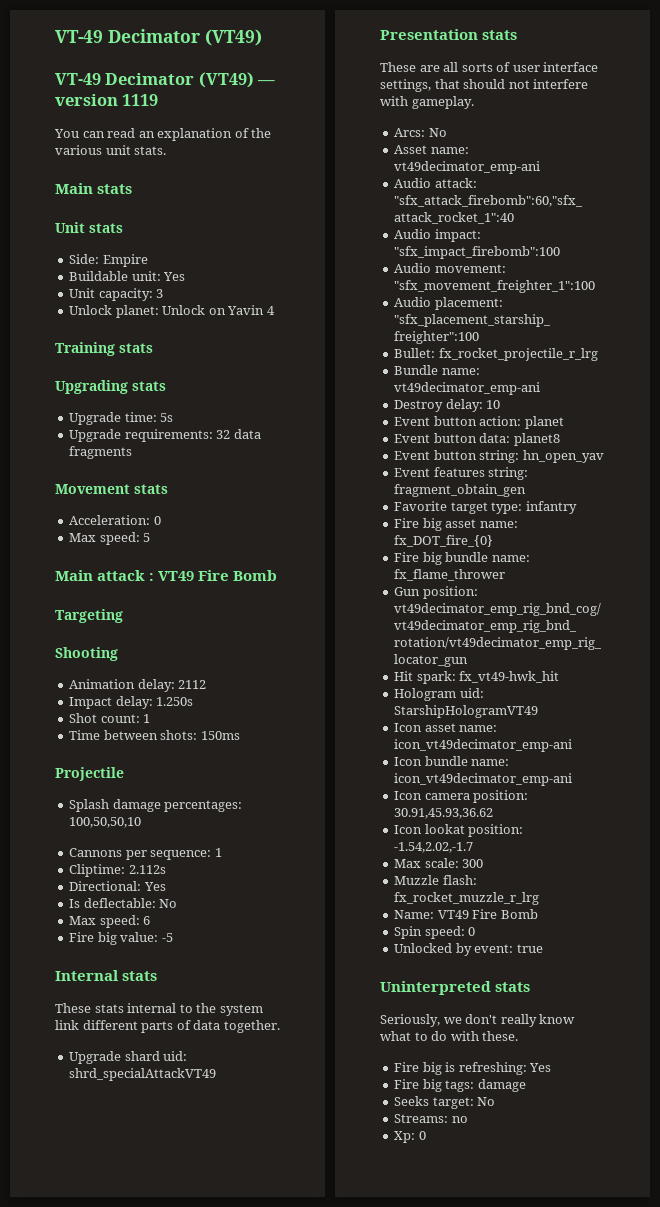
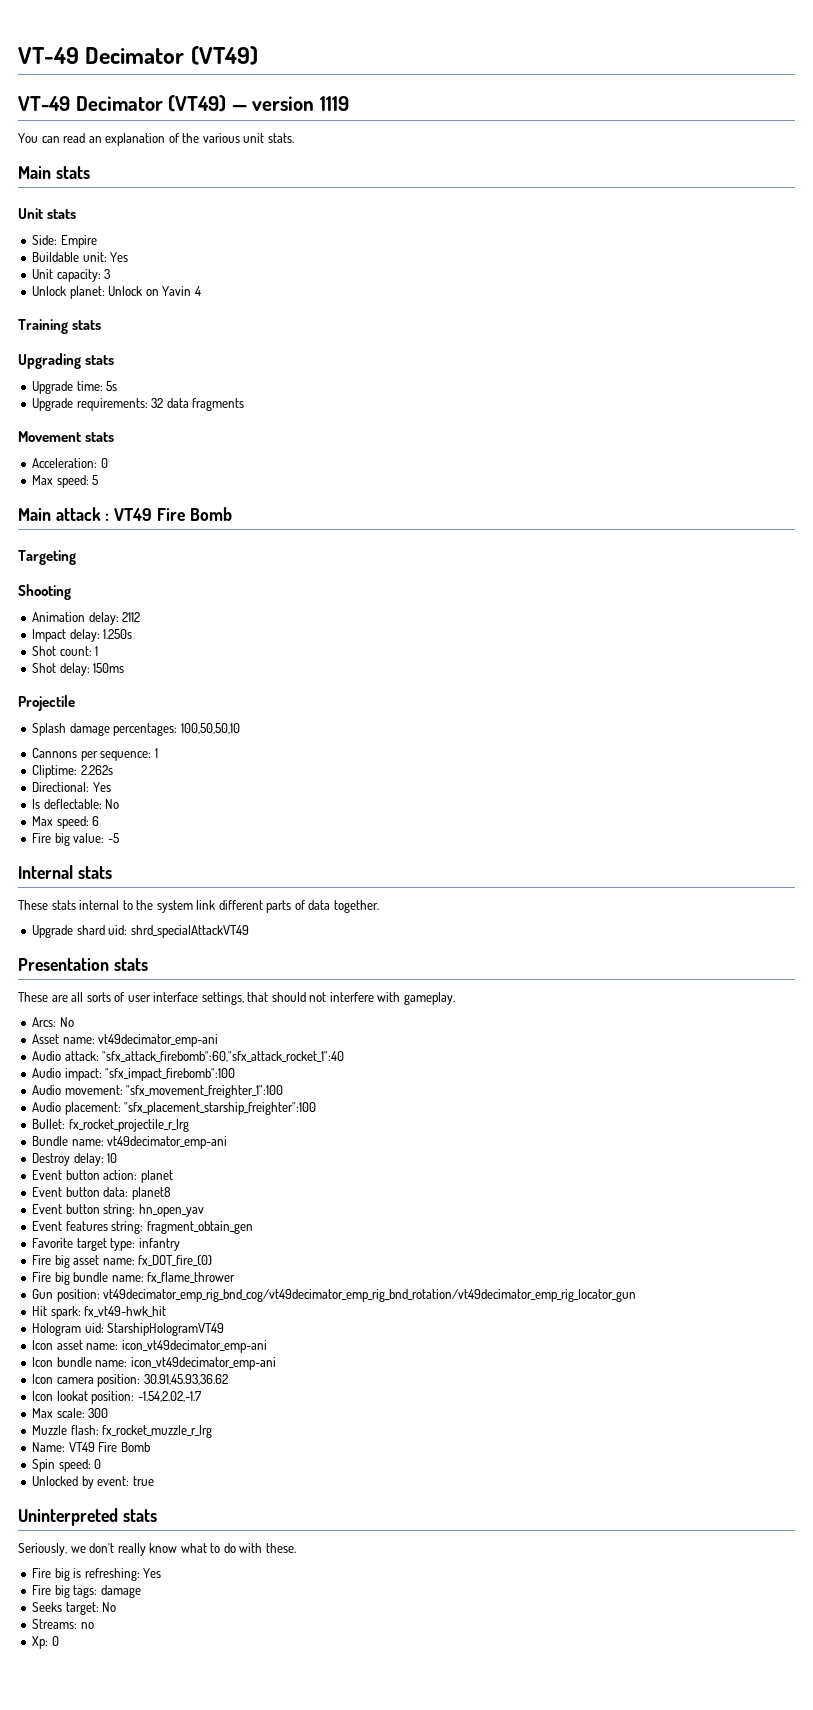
[69,730,198,740] Time between shots: -> [32,663,90,676] Shot delay:
[128,865,166,874] 2.112s -> [80,765,113,775] 2.262s

